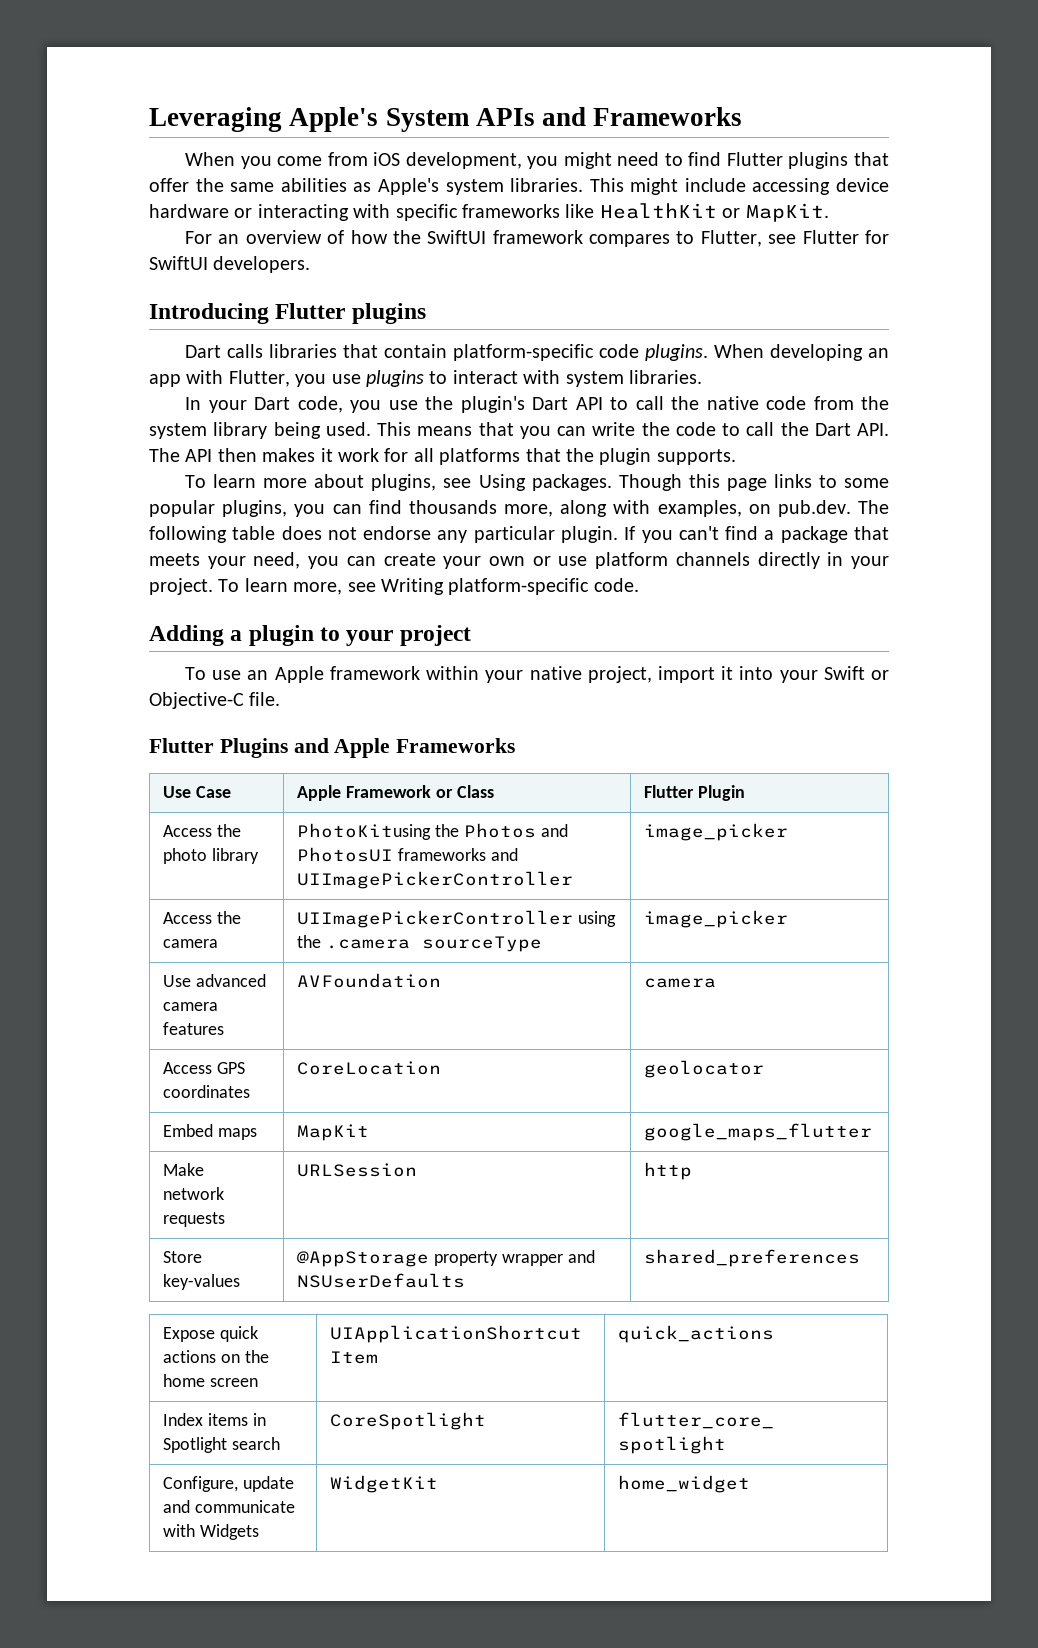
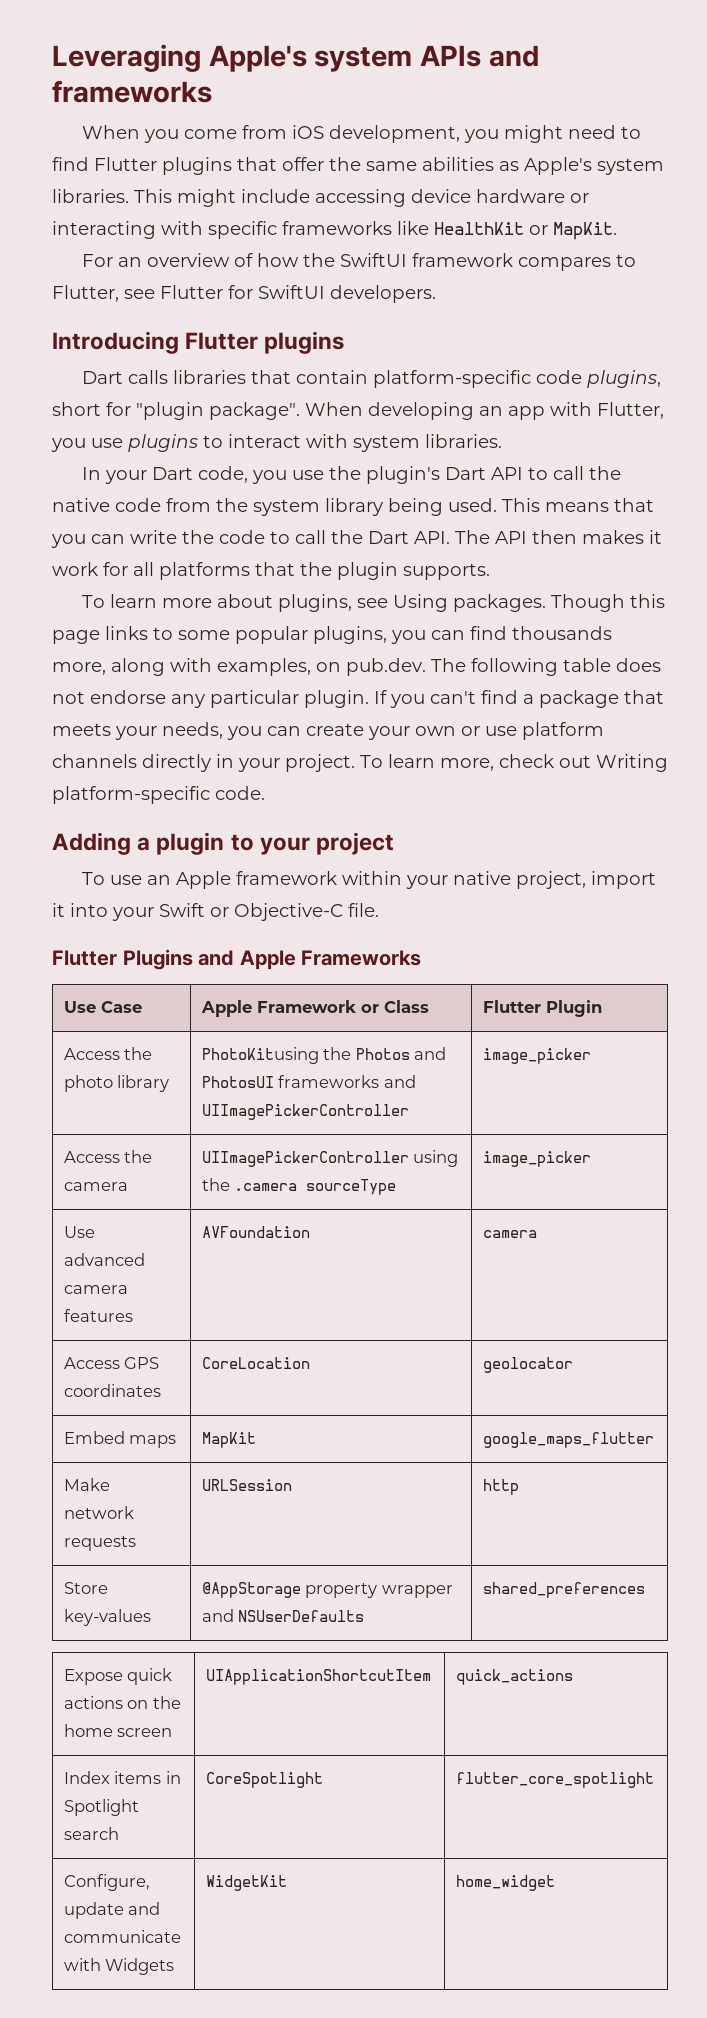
[385,108,470,132] System -> [314,47,413,72] system
[593,107,743,126] Frameworks -> [52,80,212,103] frameworks
[645,344,709,361] plugins. -> [587,370,662,388] [52,402,300,420] plugins, short for "plugin package".
[253,552,301,569] need, -> [162,722,223,739] needs,
[347,582,376,592] see -> [499,754,591,768] check out

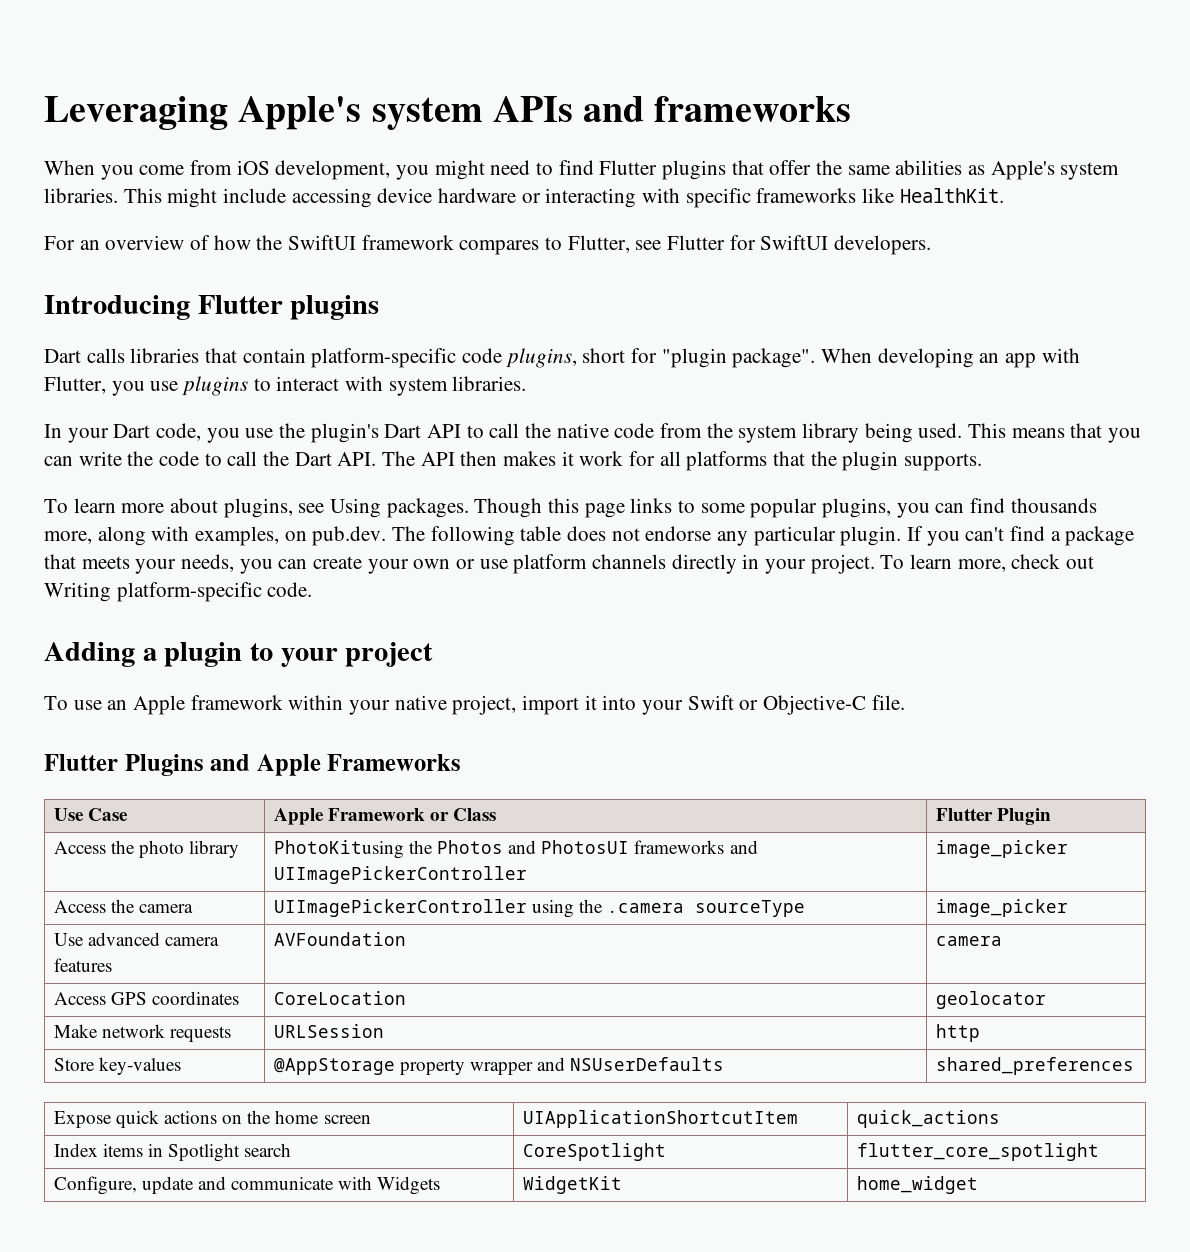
[434,222,617,240] HealthKit or MapKit. -> [899,188,1004,203] HealthKit.
[63,1431,177,1448] [201,1432,256,1448] [482,1432,654,1448] // Embed maps | MapKit | google_maps_flutter -> (1046, 1000) none

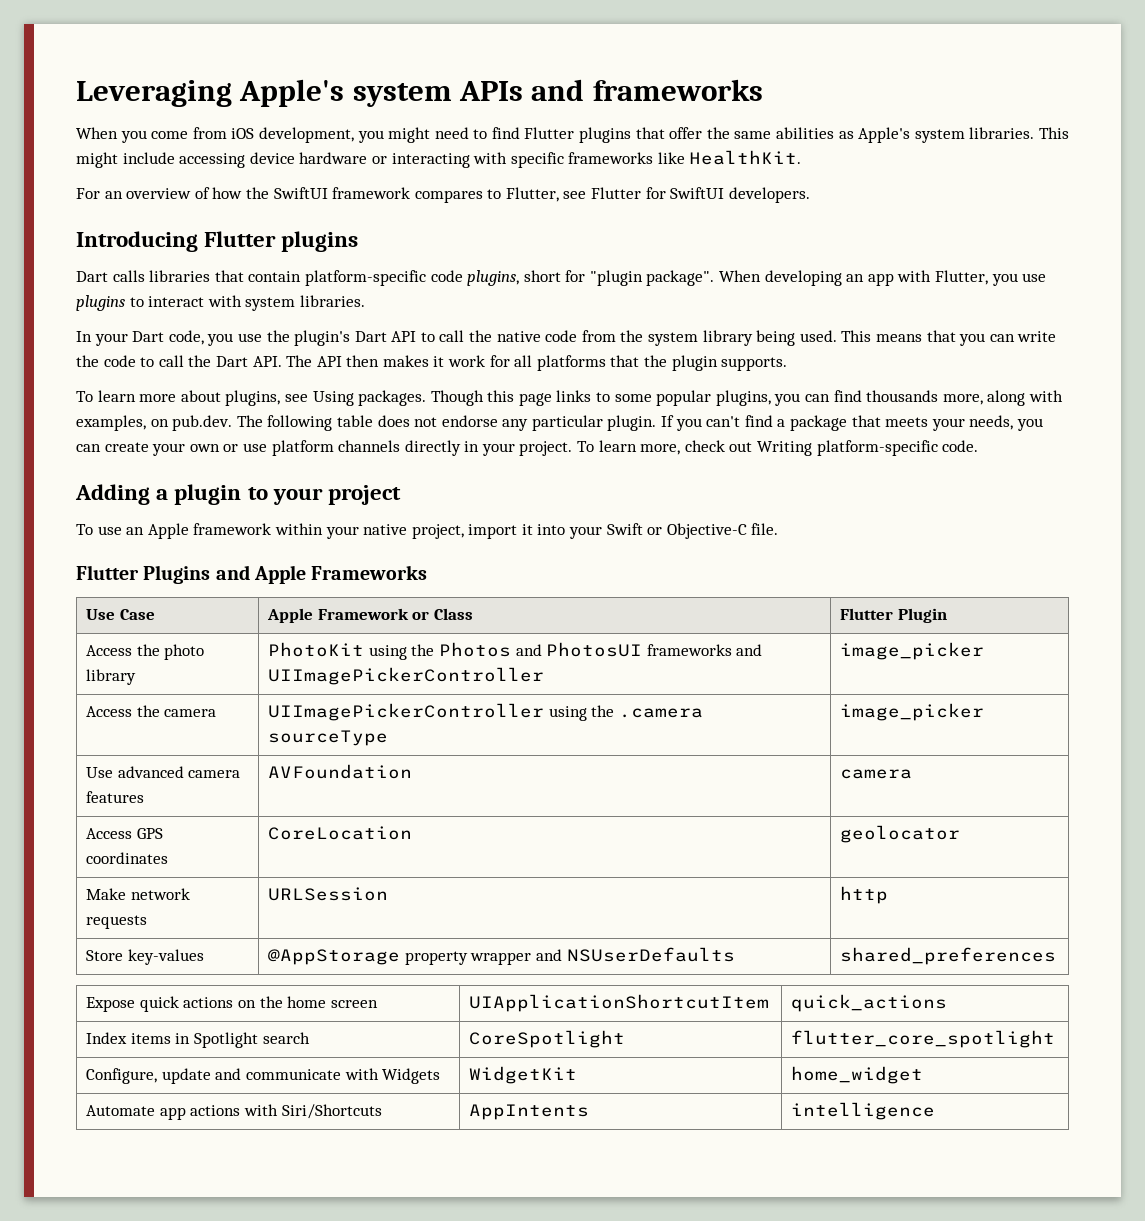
[273,840,404,859] PhotoKitusing -> [268,642,407,660] PhotoKit using
(978, 1185) none -> [86,1104,382,1120] [469,1104,590,1120] [791,1102,936,1120] // Automate app actions with Siri/Shortcuts | AppIntents | intelligence

